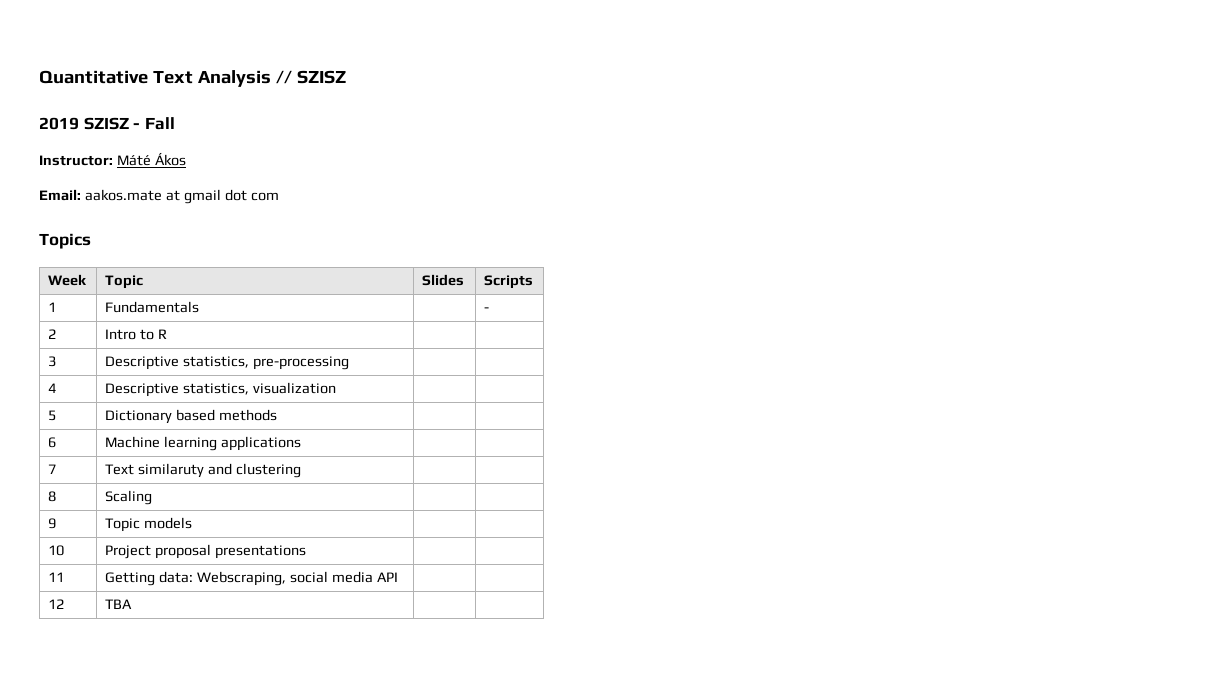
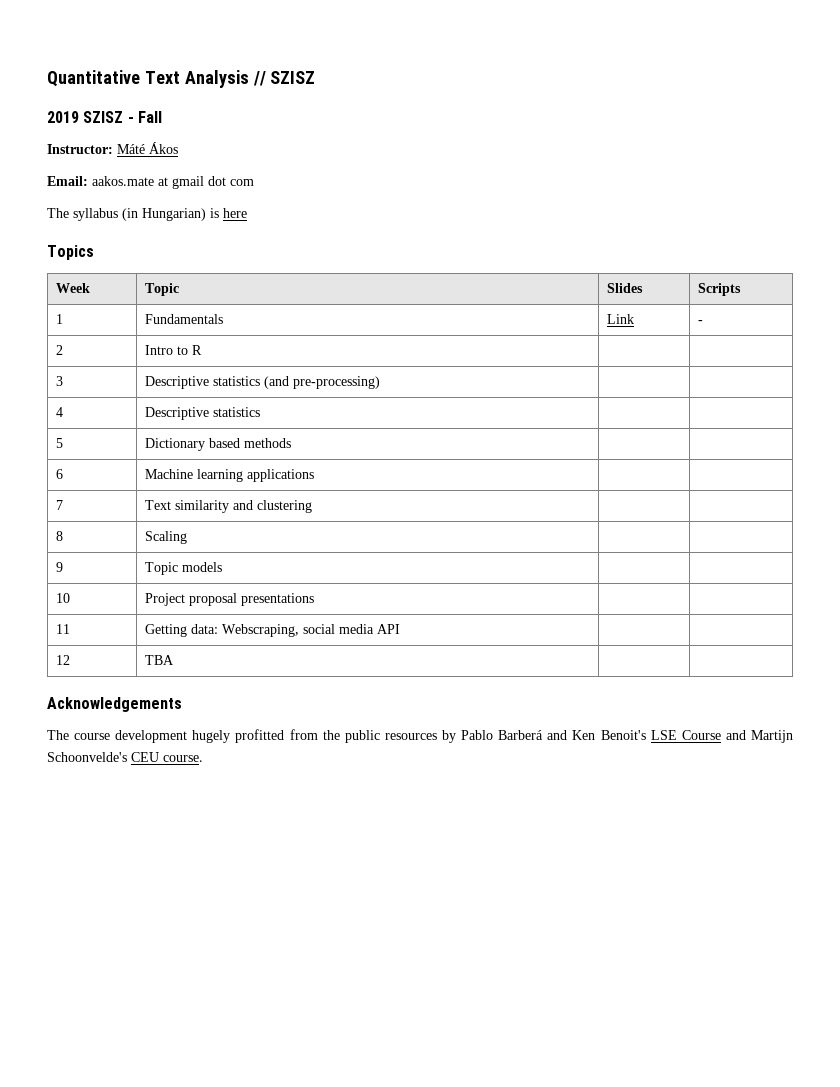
(279, 196) none -> [47,208,247,221] // The syllabus (in Hungarian) is here
(200, 307) none -> [607,314,635,324] Link
[183,356,349,370] statistics, pre-processing -> [213,376,381,389] statistics (and pre-processing)
[183,382,336,395] statistics, visualization -> [213,407,261,417] statistics
[138,463,205,478] similaruty -> [175,500,230,513] similarity
(133, 604) none -> [47,697,182,712] [47,729,793,743] [47,752,203,762] // Acknowledgements // The course development hugely profitted from the public resources by Pablo Barberá and Ken Benoit's LSE Course and Martijn Schoonvelde's CEU course.

